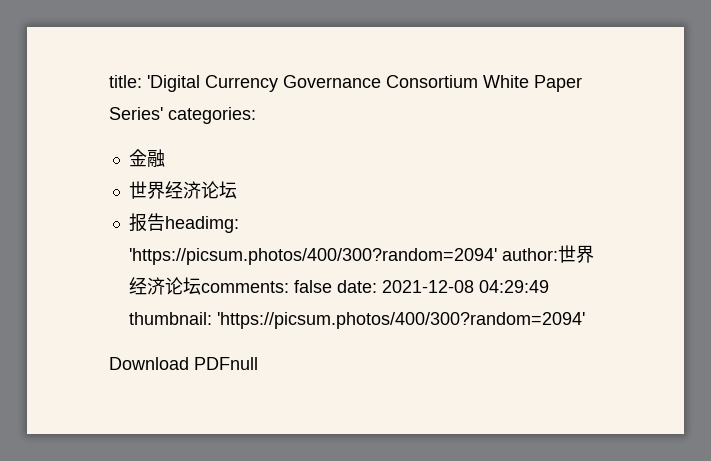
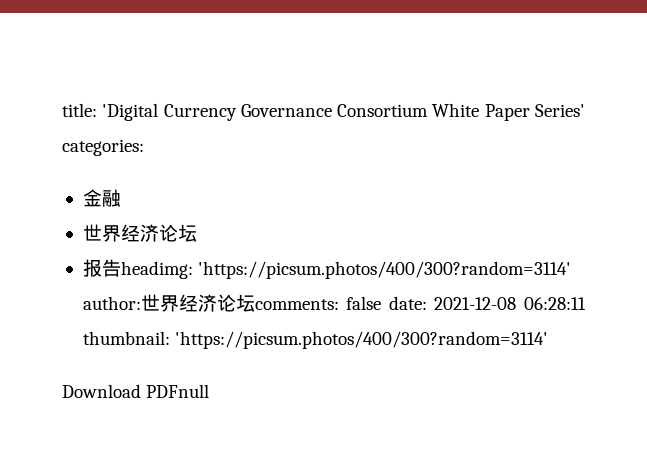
[128,248,497,265] 'https://picsum.photos/400/300?random=2094' -> [198,261,572,279] 'https://picsum.photos/400/300?random=3114'
[478,280,549,293] [128,312,585,329] 04:29:49 thumbnail: 'https://picsum.photos/400/300?random=2094' -> [524,297,587,310] [82,331,549,349] 06:28:11 thumbnail: 'https://picsum.photos/400/300?random=3114'

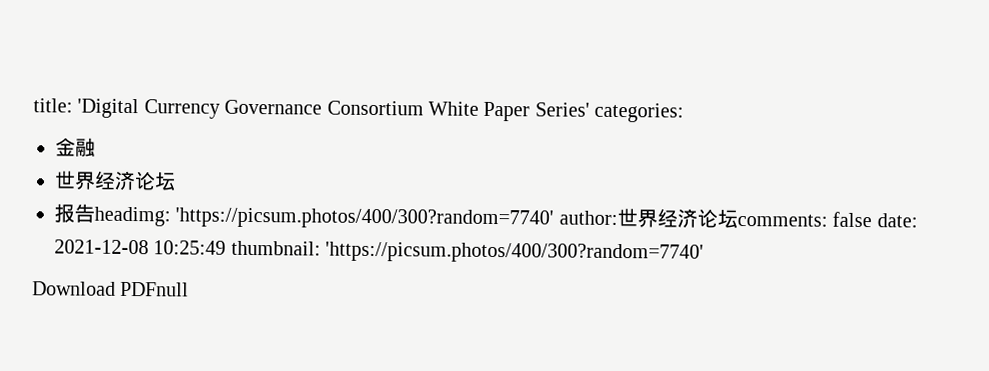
[198,261,572,279] 'https://picsum.photos/400/300?random=3114' -> [175,207,555,230] 'https://picsum.photos/400/300?random=7740'
[524,297,587,310] [82,331,549,349] 06:28:11 thumbnail: 'https://picsum.photos/400/300?random=3114' -> [153,240,705,264] 10:25:49 thumbnail: 'https://picsum.photos/400/300?random=7740'

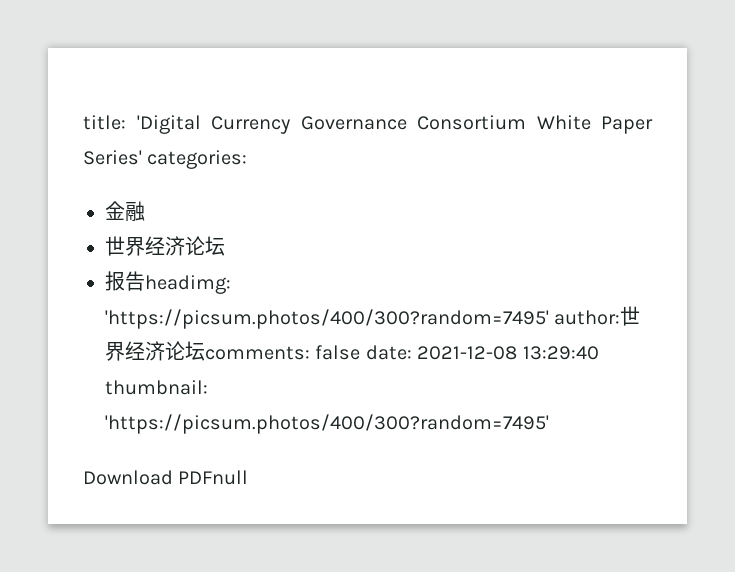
[175,207,555,230] 'https://picsum.photos/400/300?random=7740' -> [105,309,549,329] 'https://picsum.photos/400/300?random=7495'
[153,240,705,264] 10:25:49 thumbnail: 'https://picsum.photos/400/300?random=7740' -> [522,346,599,360] [105,380,208,395] [105,414,549,434] 13:29:40 thumbnail: 'https://picsum.photos/400/300?random=7495'

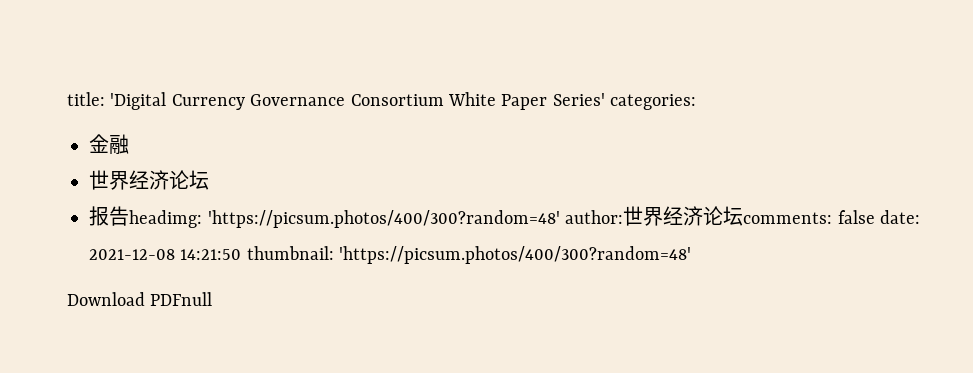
[105,309,549,329] 'https://picsum.photos/400/300?random=7495' -> [207,210,560,228] 'https://picsum.photos/400/300?random=48'
[522,346,599,360] [105,380,208,395] [105,414,549,434] 13:29:40 thumbnail: 'https://picsum.photos/400/300?random=7495' -> [180,246,692,264] 14:21:50 thumbnail: 'https://picsum.photos/400/300?random=48'

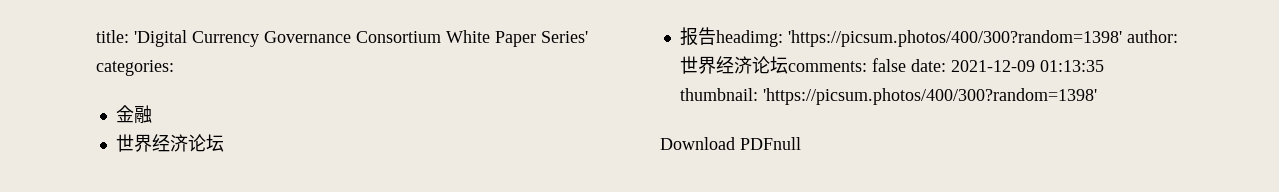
[207,210,560,228] 'https://picsum.photos/400/300?random=48' -> [787,30,1122,47] 'https://picsum.photos/400/300?random=1398'
[89,246,692,264] 2021-12-08 14:21:50 thumbnail: 'https://picsum.photos/400/300?random=48' -> [950,60,1104,72] [679,88,1097,105] 2021-12-09 01:13:35 thumbnail: 'https://picsum.photos/400/300?random=1398'

